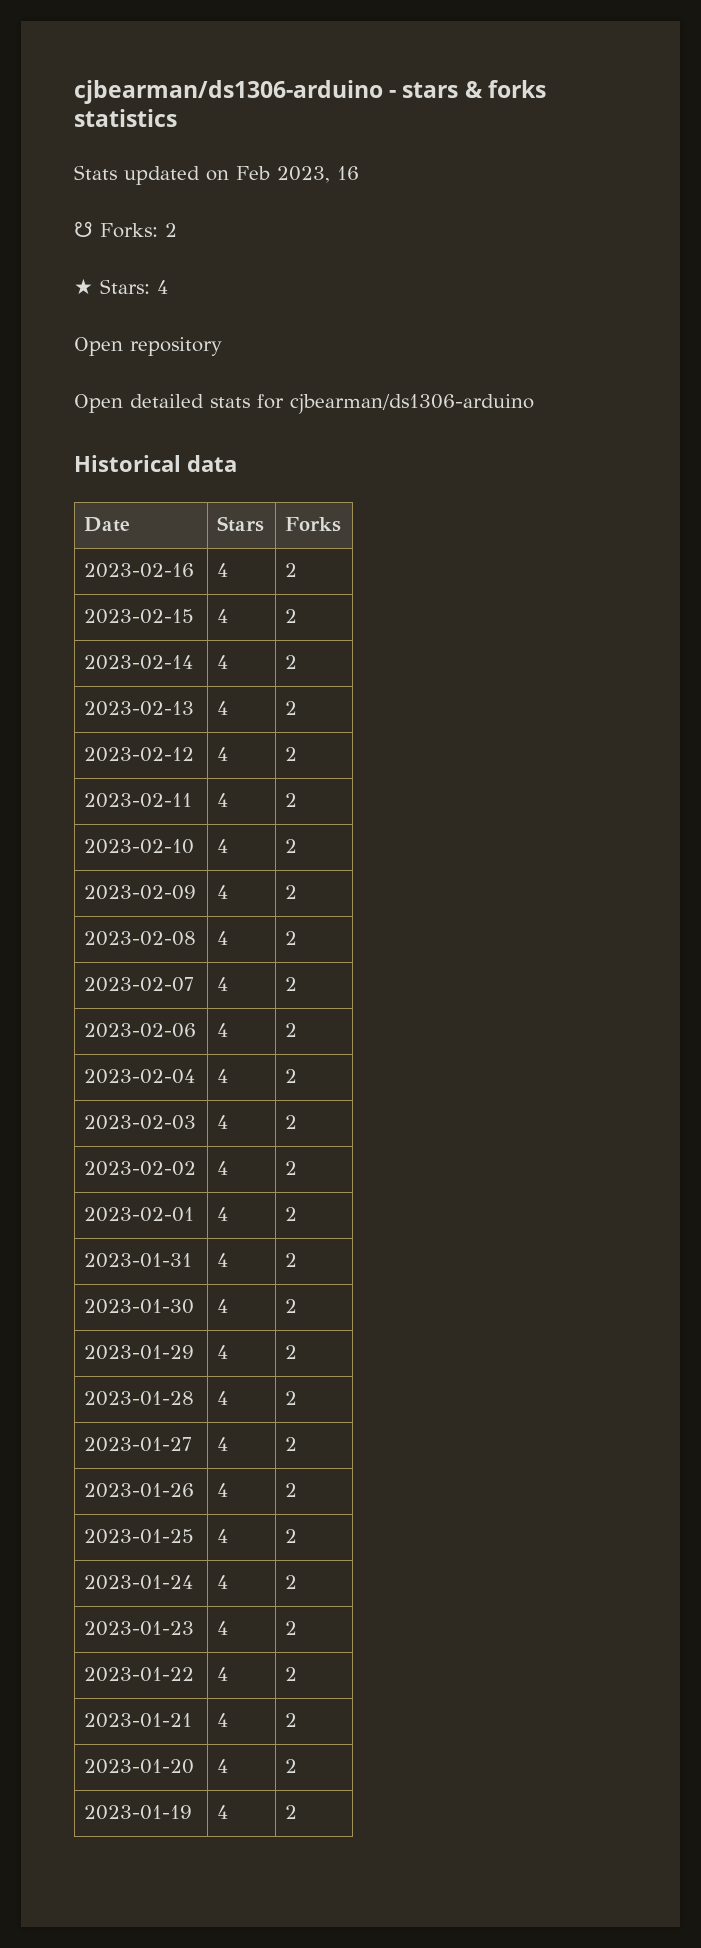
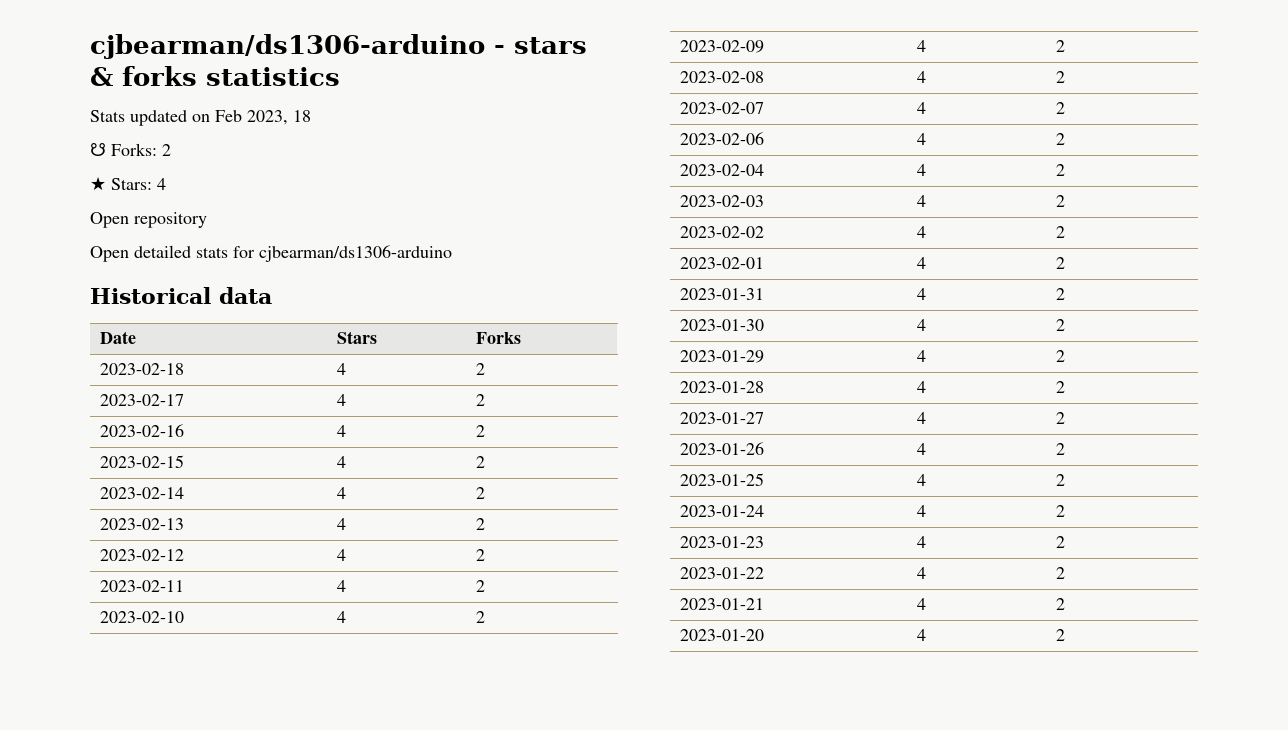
[337,166,359,180] 16 -> [293,110,311,122] 18
(342, 524) none -> [100,363,185,375] [337,363,347,375] [476,363,486,375] [100,394,185,406] [337,394,347,406] [476,394,486,406] // 2023-02-18 | 4 | 2 // 2023-02-17 | 4 | 2
[84,1805,193,1820] [217,1805,229,1819] [285,1805,298,1819] // 2023-01-19 | 4 | 2 -> (1066, 635) none

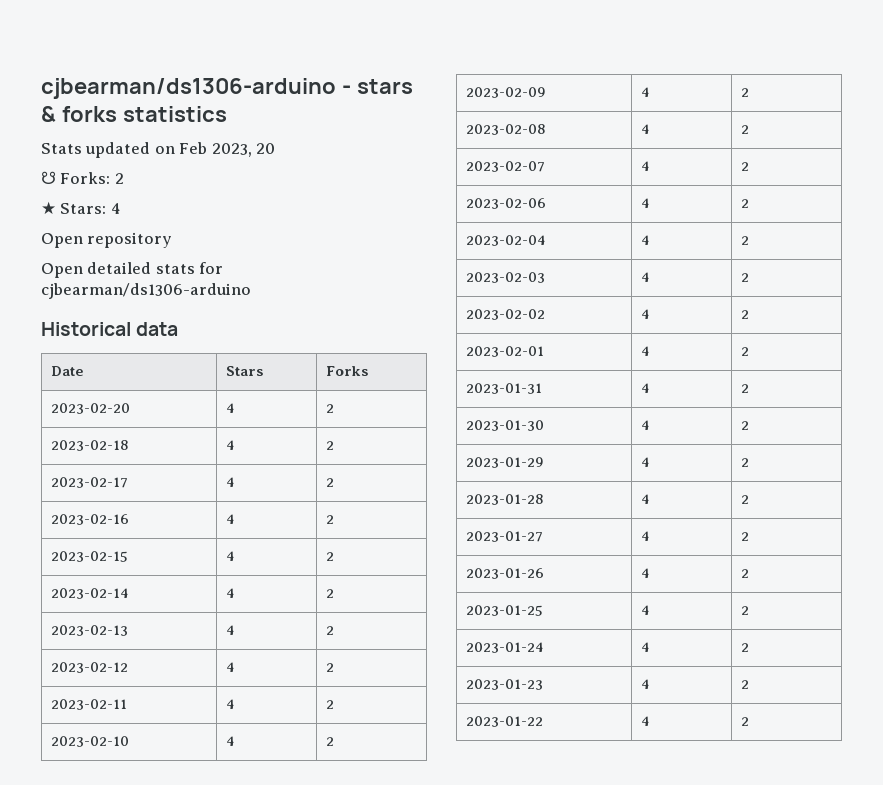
[293,110,311,122] 18 -> [256,143,276,154] 20
(522, 338) none -> [50,403,130,414] [225,403,235,413] [325,404,334,413] // 2023-02-20 | 4 | 2
[680,598,765,610] [917,598,927,610] [1056,598,1066,610] [680,629,765,641] [917,629,927,641] [1056,629,1066,641] // 2023-01-21 | 4 | 2 // 2023-01-20 | 4 | 2 -> (749, 721) none

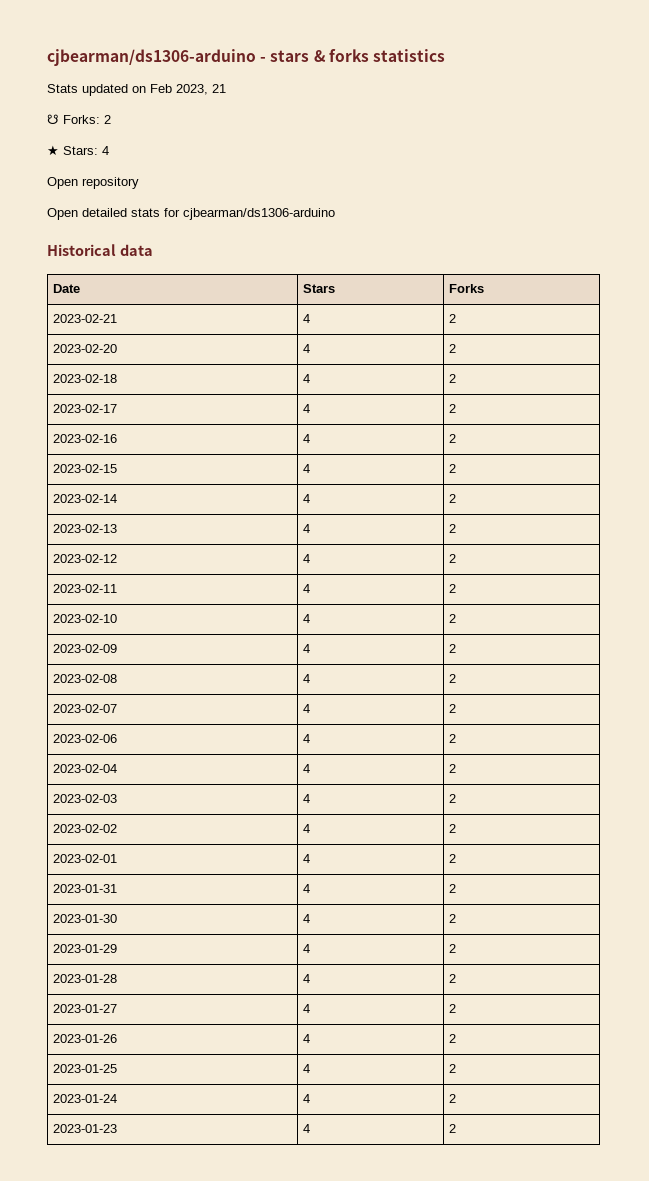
[256,143,276,154] 20 -> [212,84,226,93] 21
(368, 371) none -> [52,314,117,323] [302,314,310,323] [448,314,456,323] // 2023-02-21 | 4 | 2
[465,716,543,727] [640,716,650,726] [740,717,749,726] // 2023-01-22 | 4 | 2 -> (456, 1128) none

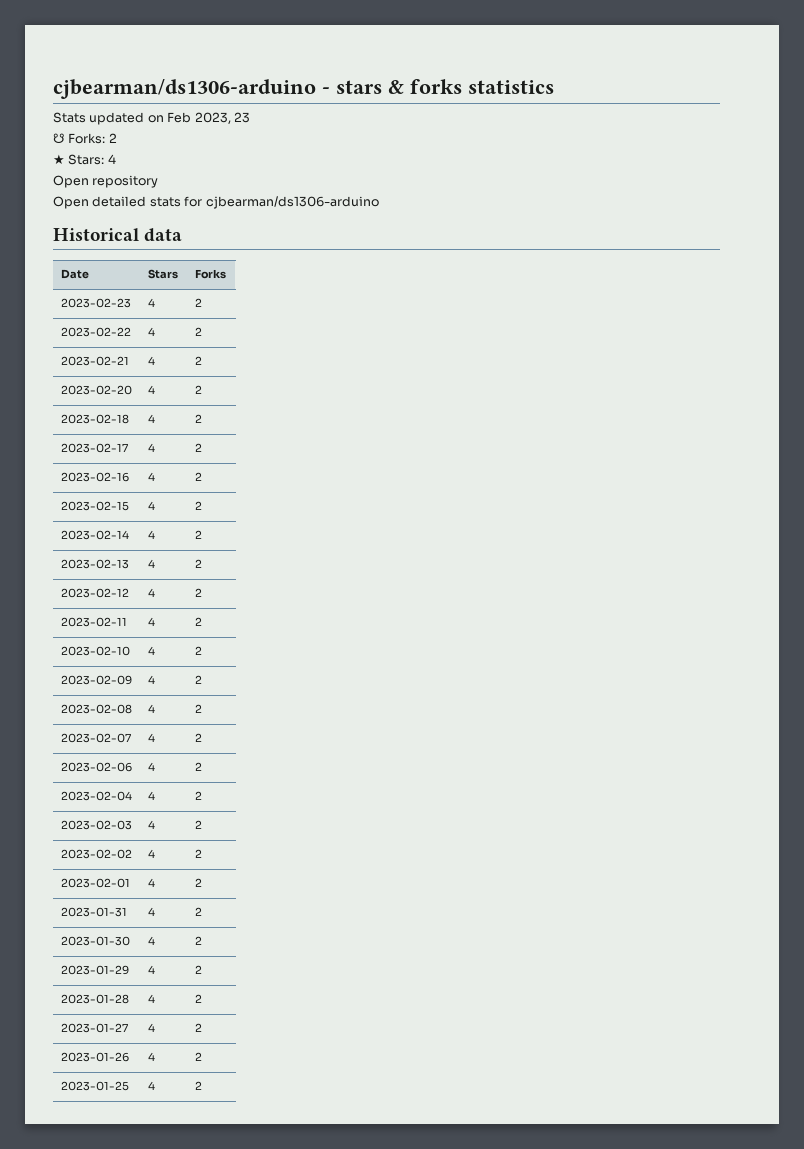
[212,84,226,93] 21 -> [233,112,250,123] 23
(484, 288) none -> [60,298,131,308] [147,298,155,307] [194,298,202,307] [60,327,131,337] [147,327,155,336] [194,327,202,336] // 2023-02-23 | 4 | 2 // 2023-02-22 | 4 | 2
[52,1094,117,1103] [302,1094,310,1103] [448,1094,456,1103] [52,1124,117,1133] [302,1124,310,1133] [448,1124,456,1133] // 2023-01-24 | 4 | 2 // 2023-01-23 | 4 | 2 -> (202, 1085) none

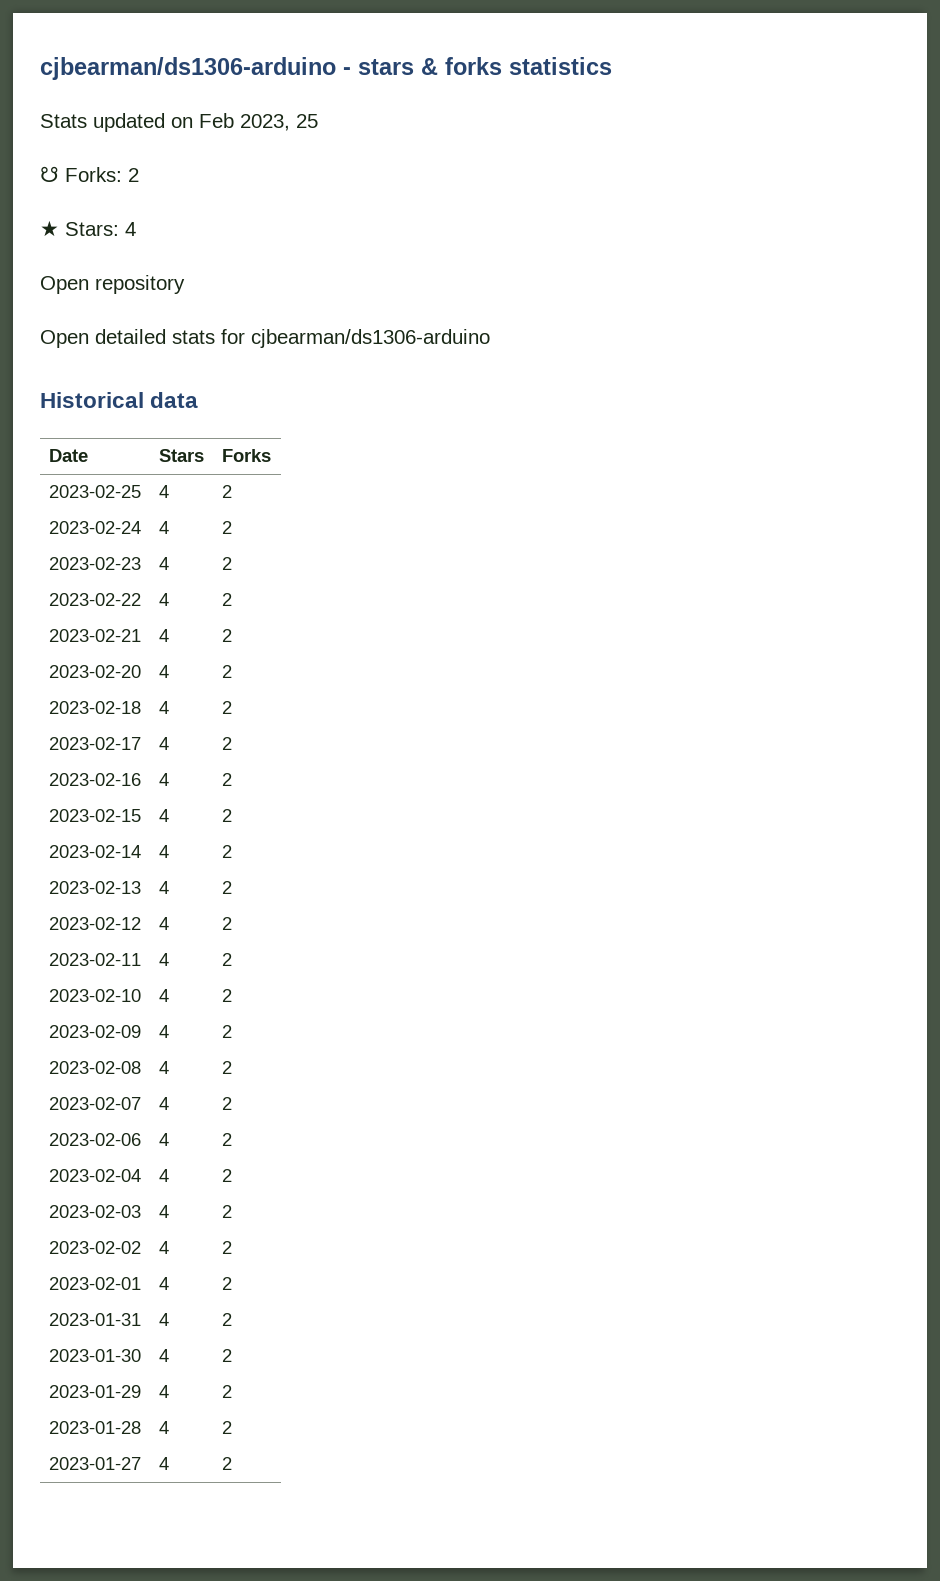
[233,112,250,123] 23 -> [296,114,318,128] 25
(226, 274) none -> [48,485,141,498] [158,485,169,498] [221,485,232,498] [48,521,141,534] [158,521,169,534] [221,521,232,534] // 2023-02-25 | 4 | 2 // 2023-02-24 | 4 | 2
[60,1052,129,1062] [147,1052,155,1061] [194,1052,202,1061] [60,1081,129,1091] [147,1081,155,1090] [194,1081,202,1090] // 2023-01-26 | 4 | 2 // 2023-01-25 | 4 | 2 -> (232, 1463) none

